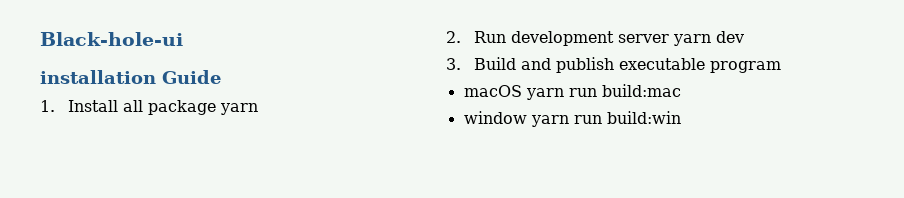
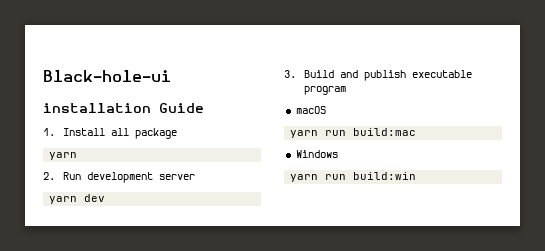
(217, 107) none -> (178, 133) //
(670, 38) none -> (196, 177) //
(522, 91) none -> (326, 110) //
[463,111,527,124] window -> [295,150,338,158] Windows //

